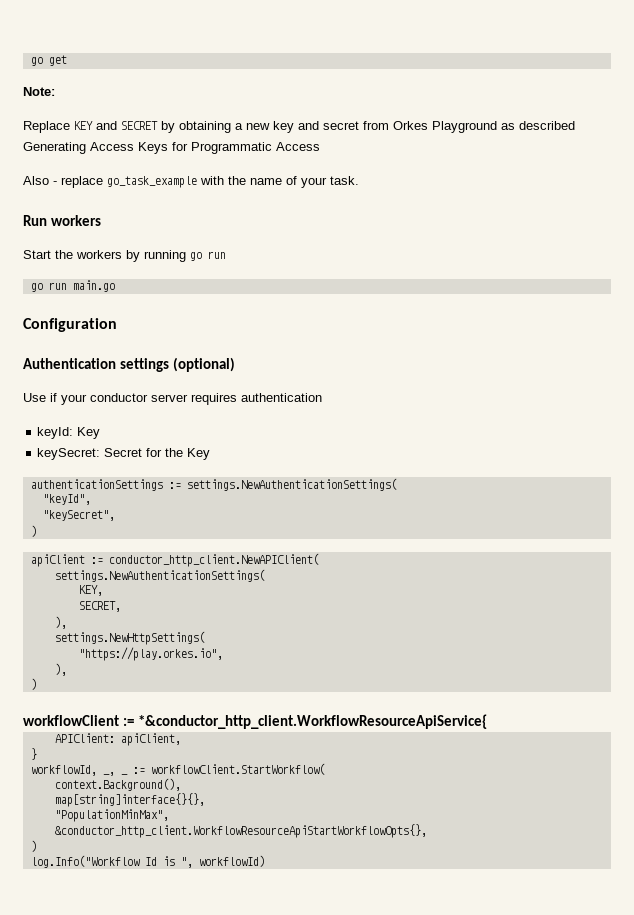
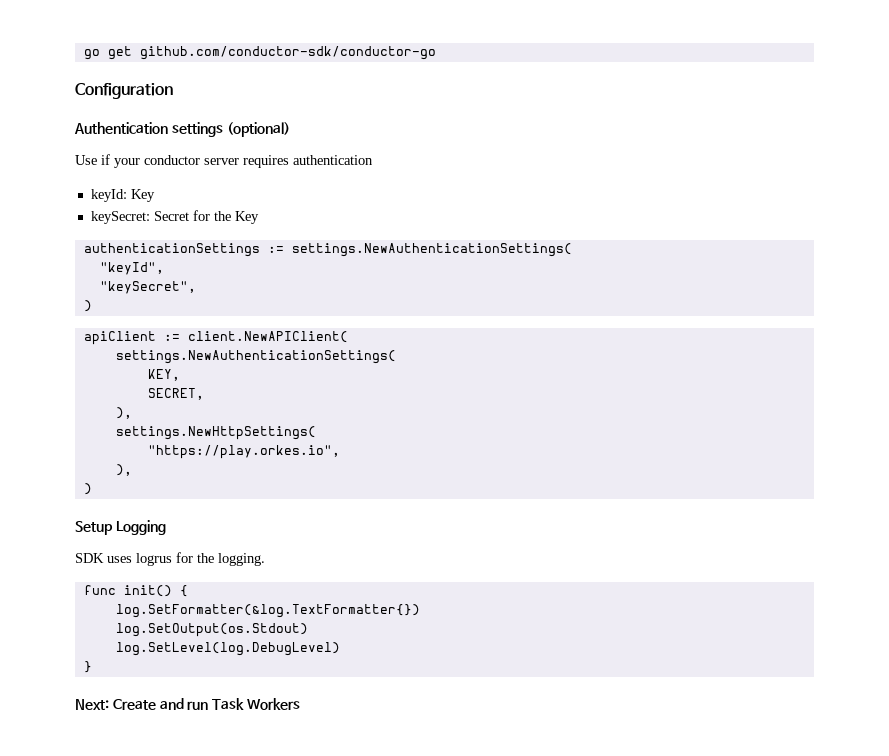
[23,87,55,96] [23,121,575,133] [23,142,320,154] [23,176,359,188] [23,215,102,226] [23,250,226,262] [30,280,115,292] // Note: // Replace KEY and SECRET by obtaining a new key and secret from Orkes Playground as described Generating Access Keys for Programmatic Access // Also - replace go_task_example with the name of your task. // Run workers // Start the workers by running go run // go run main.go -> [139,46,436,60] github.com/conductor-sdk/conductor-go
[108,553,319,567] conductor_http_client.NewAPIClient( -> [187,331,348,343] client.NewAPIClient(
[23,714,488,729] [54,733,181,746] [30,748,37,760] [30,765,128,776] [132,763,325,775] [54,778,181,791] [54,793,205,807] [54,809,169,822] [54,824,427,838] [30,840,37,852] [30,855,265,868] workflowClient := *&conductor_http_client.WorkflowResourceApiService{ // APIClient: apiClient, // } // workflowId, _, _ := workflowClient.StartWorkflow( // context.Background(), // map[string]interface{}{}, // "PopulationMinMax", // &conductor_http_client.WorkflowResourceApiStartWorkflowOpts{}, // ) // log.Info("Workflow Id is ", workflowId) -> [75,520,166,535] [75,552,265,566] [83,585,188,597] [115,604,420,618] [115,623,308,637] [115,642,340,656] [83,661,92,673] [75,698,300,710] Setup Logging // SDK uses logrus for the logging. // func init() { // log.SetFormatter(&log.TextFormatter{}) // log.SetOutput(os.Stdout) // log.SetLevel(log.DebugLevel) // } // Next: Create and run Task Workers

